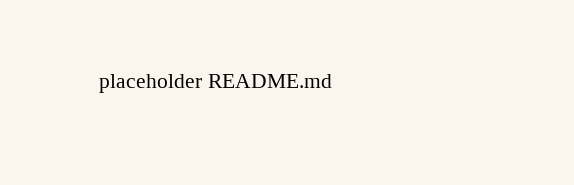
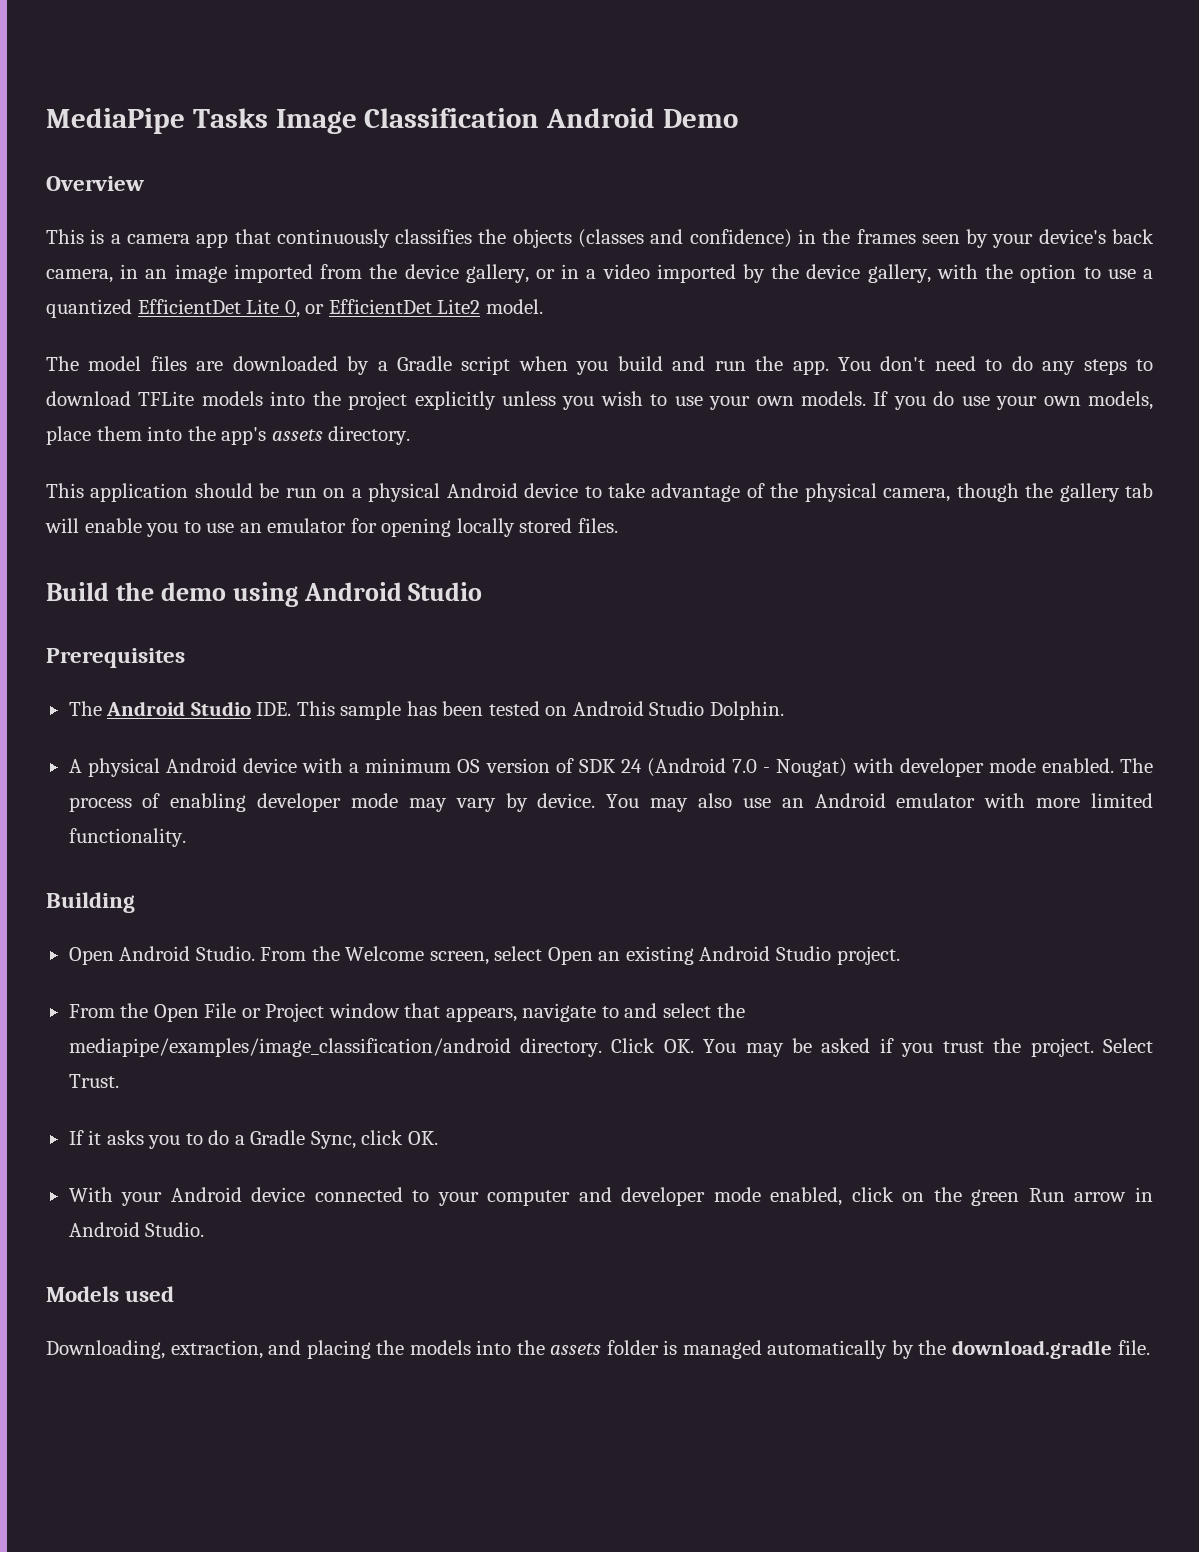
[99,74,332,93] placeholder README.md -> [46,108,739,134] [46,176,144,191] [46,229,1154,248] [46,264,1154,283] [46,299,543,318] [46,356,1153,375] [46,391,1154,410] [46,426,411,445] [46,483,1154,502] [45,518,618,537] [46,582,483,607] [46,648,185,668] [68,701,784,720] [68,758,1153,777] [68,793,1154,812] [68,828,186,847] [46,892,135,913] [68,946,900,965] [68,1003,745,1022] [68,1038,1154,1057] [68,1074,119,1088] [68,1130,438,1149] [68,1187,1153,1206] [68,1222,205,1237] [46,1286,175,1302] [46,1340,1150,1359] MediaPipe Tasks Image Classification Android Demo // Overview // This is a camera app that continuously classifies the objects (classes and confidence) in the frames seen by your device's back camera, in an image imported from the device gallery, or in a video imported by the device gallery, with the option to use a quantized EfficientDet Lite 0, or EfficientDet Lite2 model. // The model files are downloaded by a Gradle script when you build and run the app. You don't need to do any steps to download TFLite models into the project explicitly unless you wish to use your own models. If you do use your own models, place them into the app's assets directory. // This application should be run on a physical Android device to take advantage of the physical camera, though the gallery tab will enable you to use an emulator for opening locally stored files. // Build the demo using Android Studio // Prerequisites // The Android Studio IDE. This sample has been tested on Android Studio Dolphin. // A physical Android device with a minimum OS version of SDK 24 (Android 7.0 - Nougat) with developer mode enabled. The process of enabling developer mode may vary by device. You may also use an Android emulator with more limited functionality. // Building // Open Android Studio. From the Welcome screen, select Open an existing Android Studio project. // From the Open File or Project window that appears, navigate to and select the mediapipe/examples/image_classification/android directory. Click OK. You may be asked if you trust the project. Select Trust. // If it asks you to do a Gradle Sync, click OK. // With your Android device connected to your computer and developer mode enabled, click on the green Run arrow in Android Studio. // Models used // Downloading, extraction, and placing the models into the assets folder is managed automatically by the download.gradle file.

